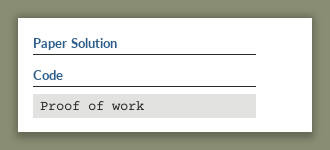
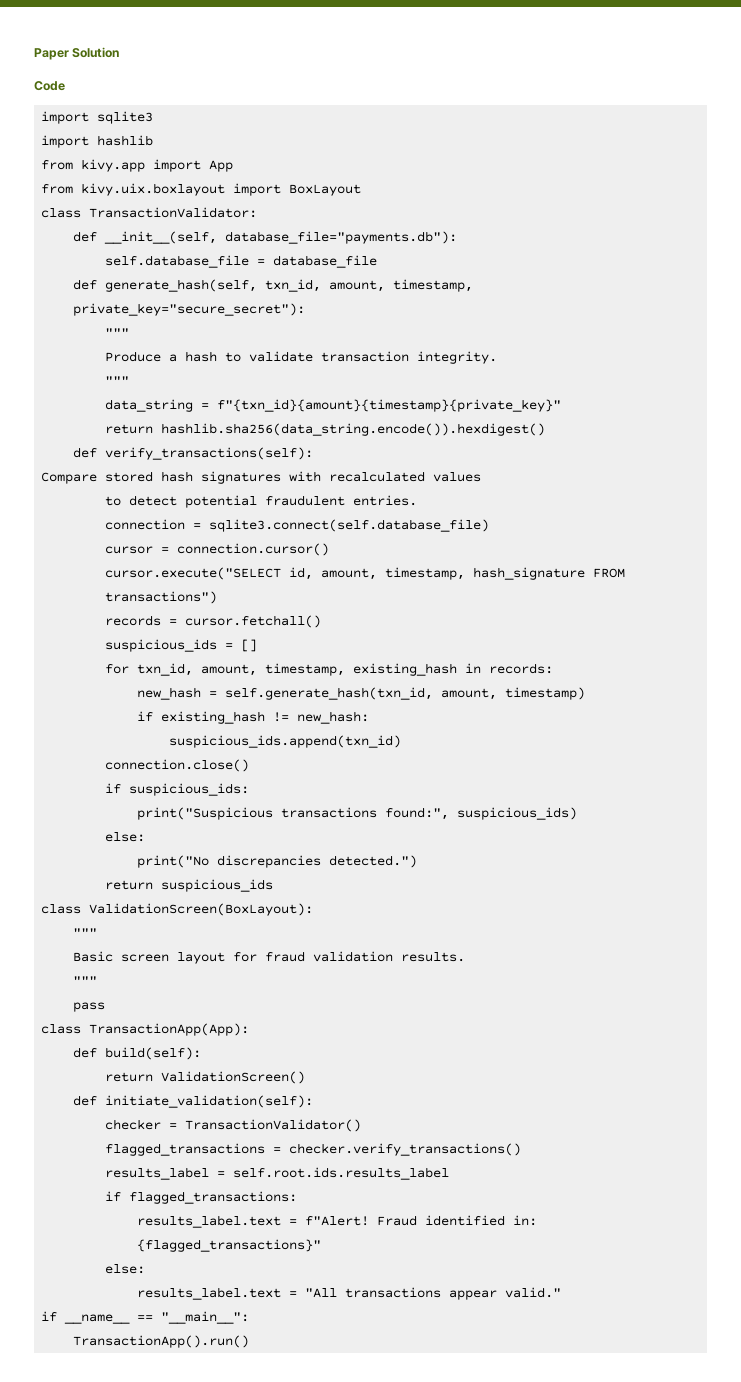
[39,101,144,111] Proof of work -> [40,111,153,124] [40,135,153,148] [40,159,233,172] [40,183,361,196] [40,207,257,218] [72,231,457,244] [104,255,377,268] [72,279,473,292] [72,303,305,316] [104,328,129,337] [104,351,497,364] [104,376,129,385] [104,399,561,412] [104,423,545,436] [72,447,313,460] [40,471,481,484] [104,495,417,508] [104,519,489,532] [104,543,329,556] [104,567,625,580] [104,591,217,604] [104,615,321,628] [104,639,257,652] [104,663,553,676] [136,687,585,700] [136,711,369,724] [168,735,401,748] [104,759,249,772] [104,783,249,796] [136,807,577,820] [104,832,145,842] [136,855,417,868] [104,879,273,892] [40,903,313,916] [72,928,97,937] [72,951,465,964] [72,976,97,985] [72,1002,105,1012] [40,1023,249,1036] [72,1047,201,1060] [104,1071,305,1084] [72,1095,313,1108] [104,1119,361,1132] [104,1143,521,1156] [104,1167,449,1180] [104,1191,297,1204] [136,1215,537,1228] [136,1239,321,1252] [104,1264,145,1274] [136,1287,561,1300] [40,1311,249,1324] [72,1335,249,1348] import sqlite3 // import hashlib // from kivy.app import App // from kivy.uix.boxlayout import BoxLayout // class TransactionValidator: // def __init__(self, database_file="payments.db"): // self.database_file = database_file // def generate_hash(self, txn_id, amount, timestamp, private_key="secure_secret"): // """ // Produce a hash to validate transaction integrity. // """ // data_string = f"{txn_id}{amount}{timestamp}{private_key}" // return hashlib.sha256(data_string.encode()).hexdigest() // def verify_transactions(self): // Compare stored hash signatures with recalculated values // to detect potential fraudulent entries. // connection = sqlite3.connect(self.database_file) // cursor = connection.cursor() // cursor.execute("SELECT id, amount, timestamp, hash_signature FROM transactions") // records = cursor.fetchall() // suspicious_ids = [] // for txn_id, amount, timestamp, existing_hash in records: // new_hash = self.generate_hash(txn_id, amount, timestamp) // if existing_hash != new_hash: // suspicious_ids.append(txn_id) // connection.close() // if suspicious_ids: // print("Suspicious transactions found:", suspicious_ids) // else: // print("No discrepancies detected.") // return suspicious_ids // class ValidationScreen(BoxLayout): // """ // Basic screen layout for fraud validation results. // """ // pass // class TransactionApp(App): // def build(self): // return ValidationScreen() // def initiate_validation(self): // checker = TransactionValidator() // flagged_transactions = checker.verify_transactions() // results_label = self.root.ids.results_label // if flagged_transactions: // results_label.text = f"Alert! Fraud identified in: {flagged_transactions}" // else: // results_label.text = "All transactions appear valid." // if __name__ == "__main__": // TransactionApp().run()

